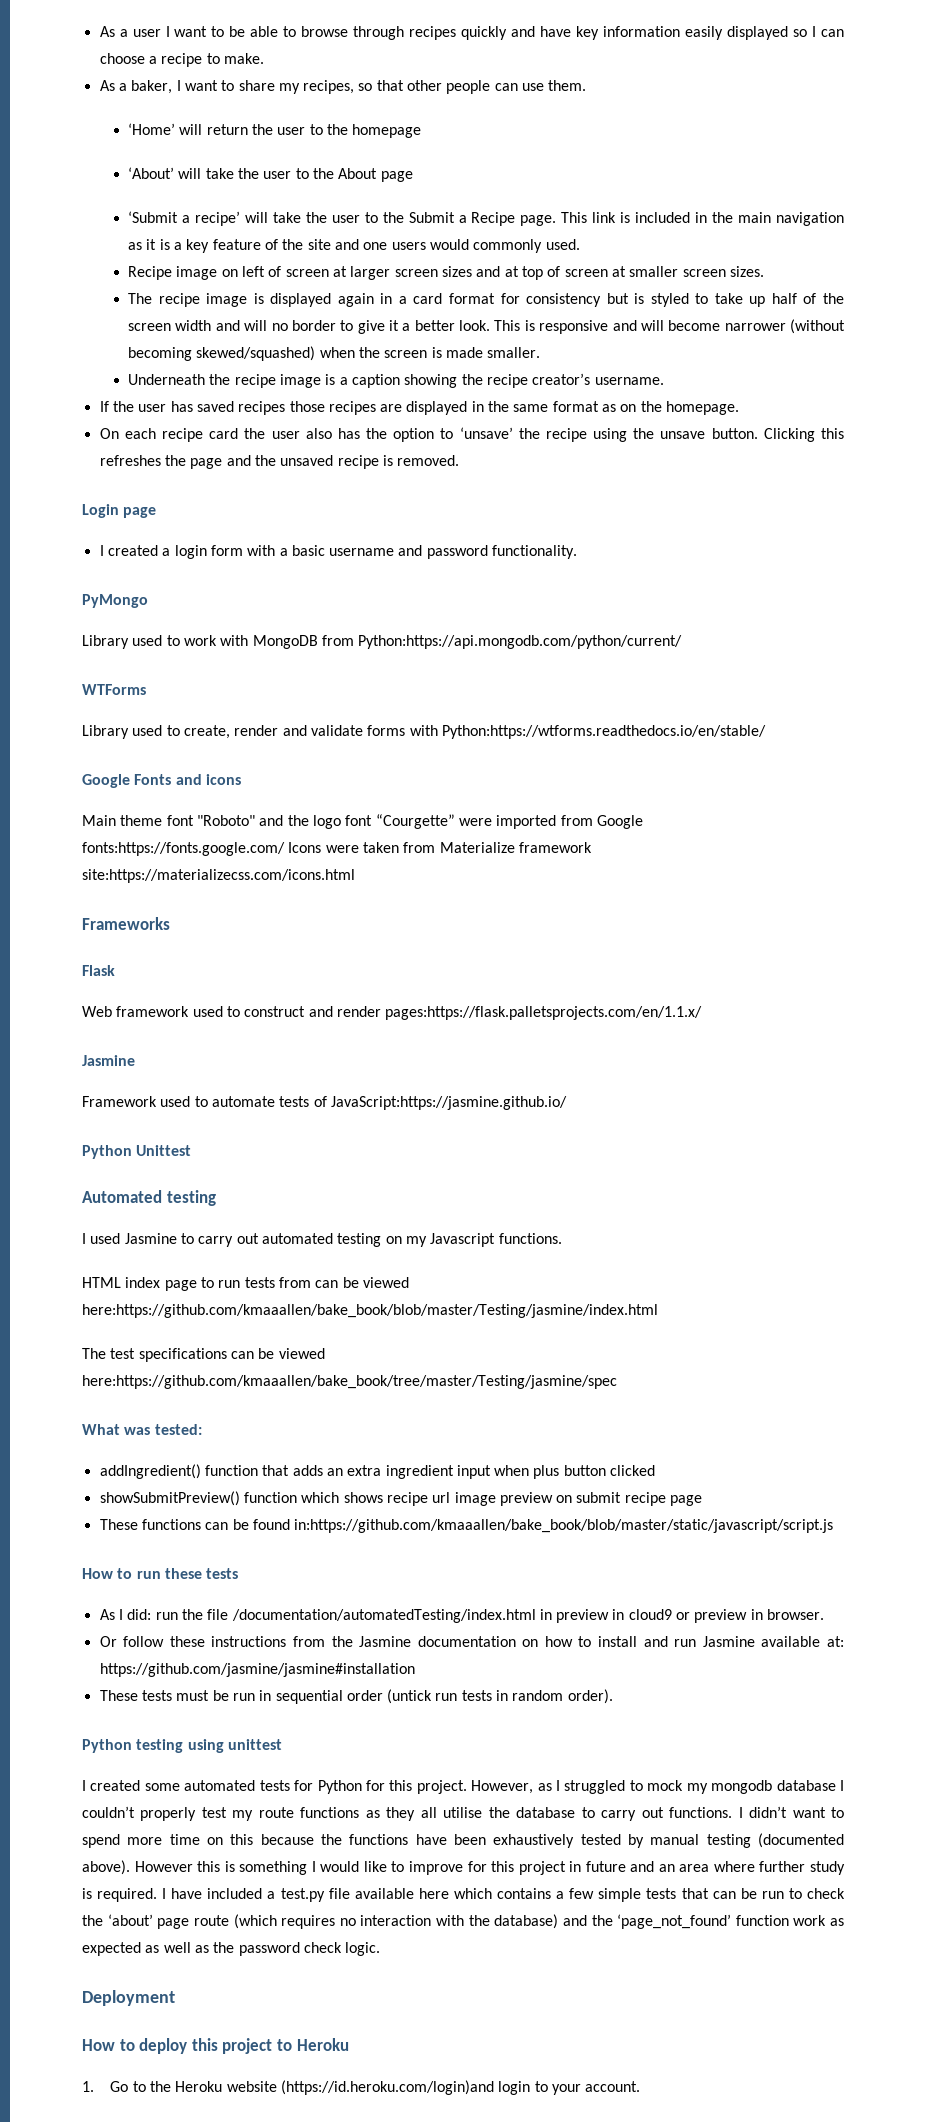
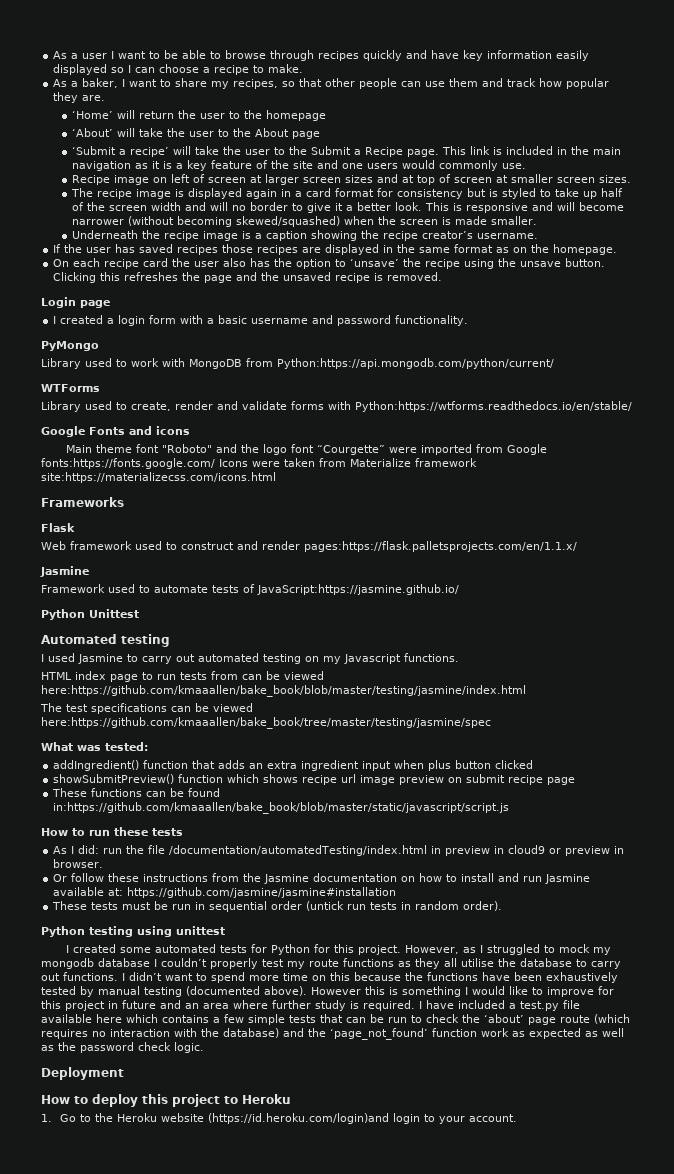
[548,80,587,91] them. -> [449,78,610,89] [53,92,106,103] them and track how popular they are.
[545,239,580,250] used. -> [502,163,527,169] use.
[82,1304,658,1318] here:https://github.com/kmaaallen/bake_book/blob/master/Testing/jasmine/index.html -> [41,685,526,697] here:https://github.com/kmaaallen/bake_book/blob/master/testing/jasmine/index.html
[82,1375,617,1389] here:https://github.com/kmaaallen/bake_book/tree/master/Testing/jasmine/spec -> [41,717,491,729] here:https://github.com/kmaaallen/bake_book/tree/master/testing/jasmine/spec

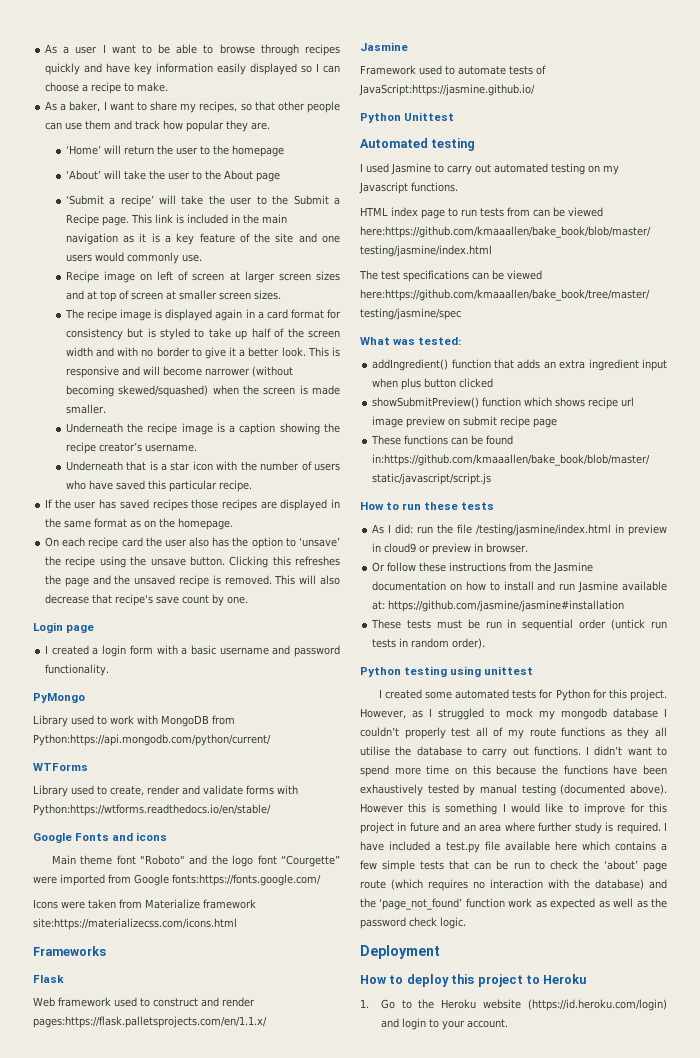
[210,202,229,211] will -> [117,347,139,356] with
(539, 236) none -> [65,461,341,471] [65,480,252,492] // Underneath that is a star icon with the number of users who have saved this particular recipe.
(443, 276) none -> [274,575,340,585] [45,594,249,606] This will also decrease that recipe's save count by one.
(215, 463) none -> (321, 880) //
[169,845,428,856] /documentation/automatedTesting/index.html -> [476,524,612,536] /testing/jasmine/index.html
(284, 963) none -> [475,727,504,737] all of
[208,1113,390,1124] (https://id.heroku.com/login)and -> [528,999,667,1011] [380,1018,399,1028] (https://id.heroku.com/login) and

